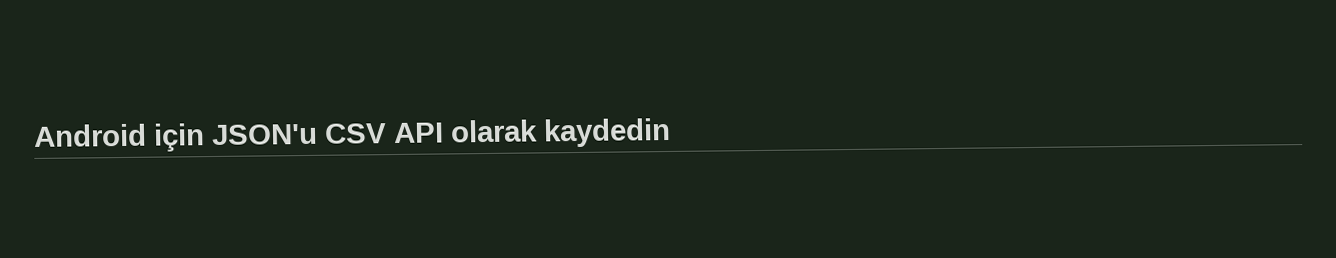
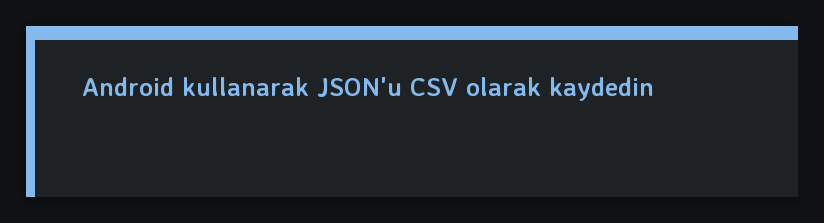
[153,123,205,152] için -> [182,77,309,96] kullanarak
[393,122,444,144] API -> (458, 87) none

